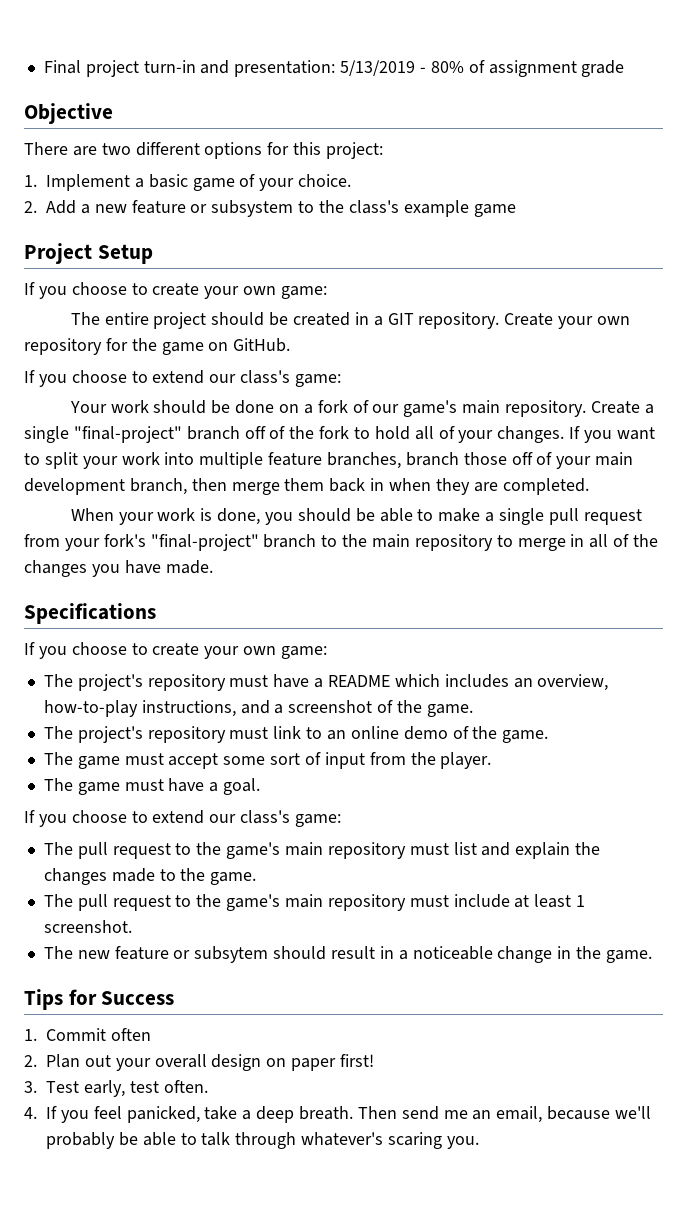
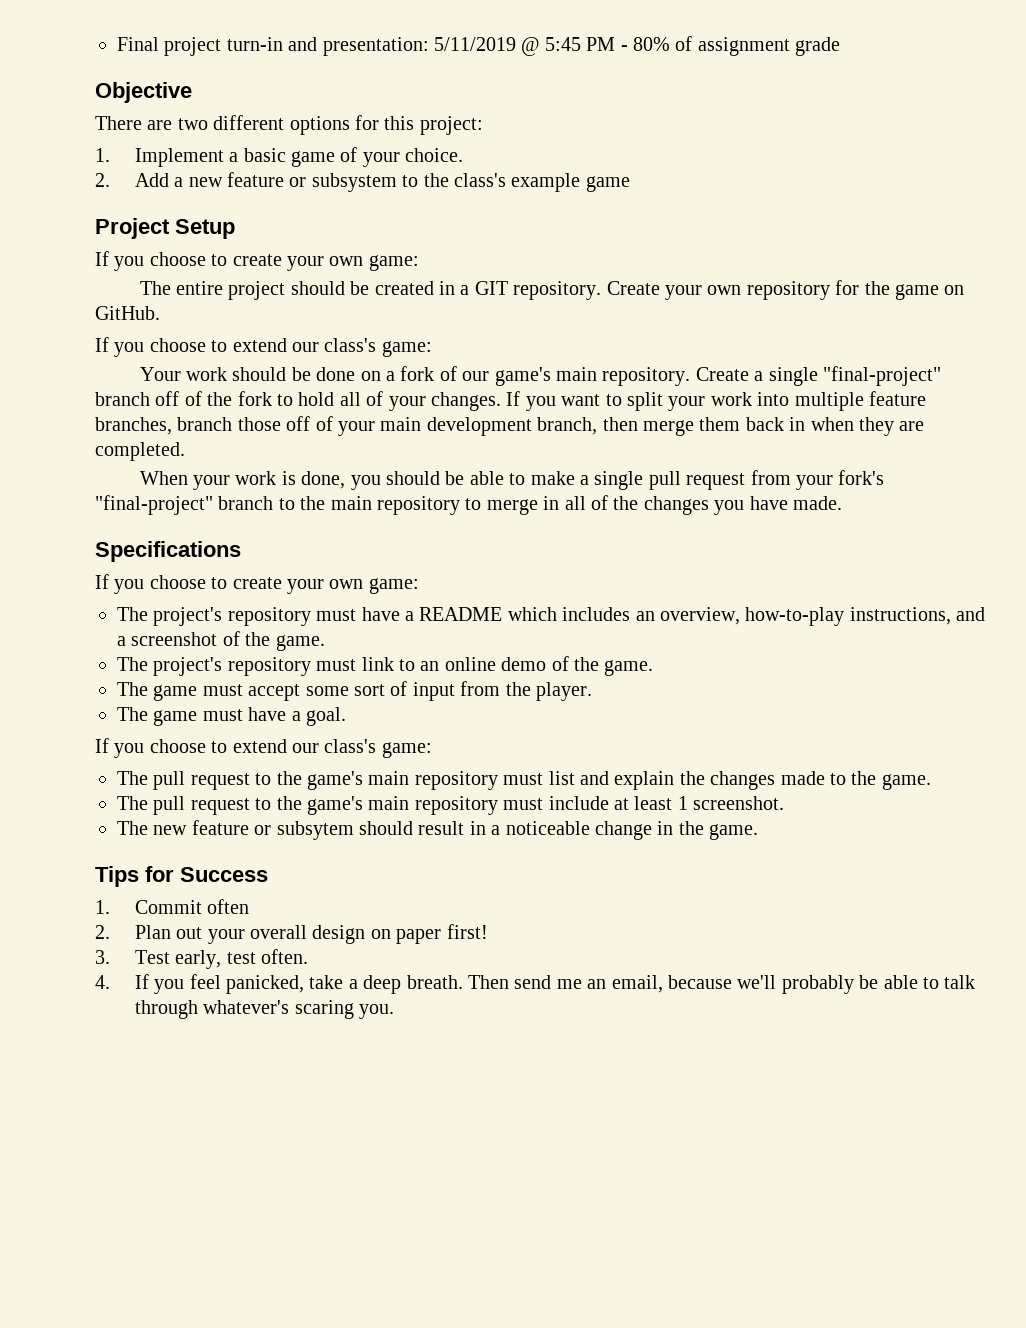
[340,60,416,76] 5/13/2019 -> [434,37,616,56] 5/11/2019 @ 5:45 PM

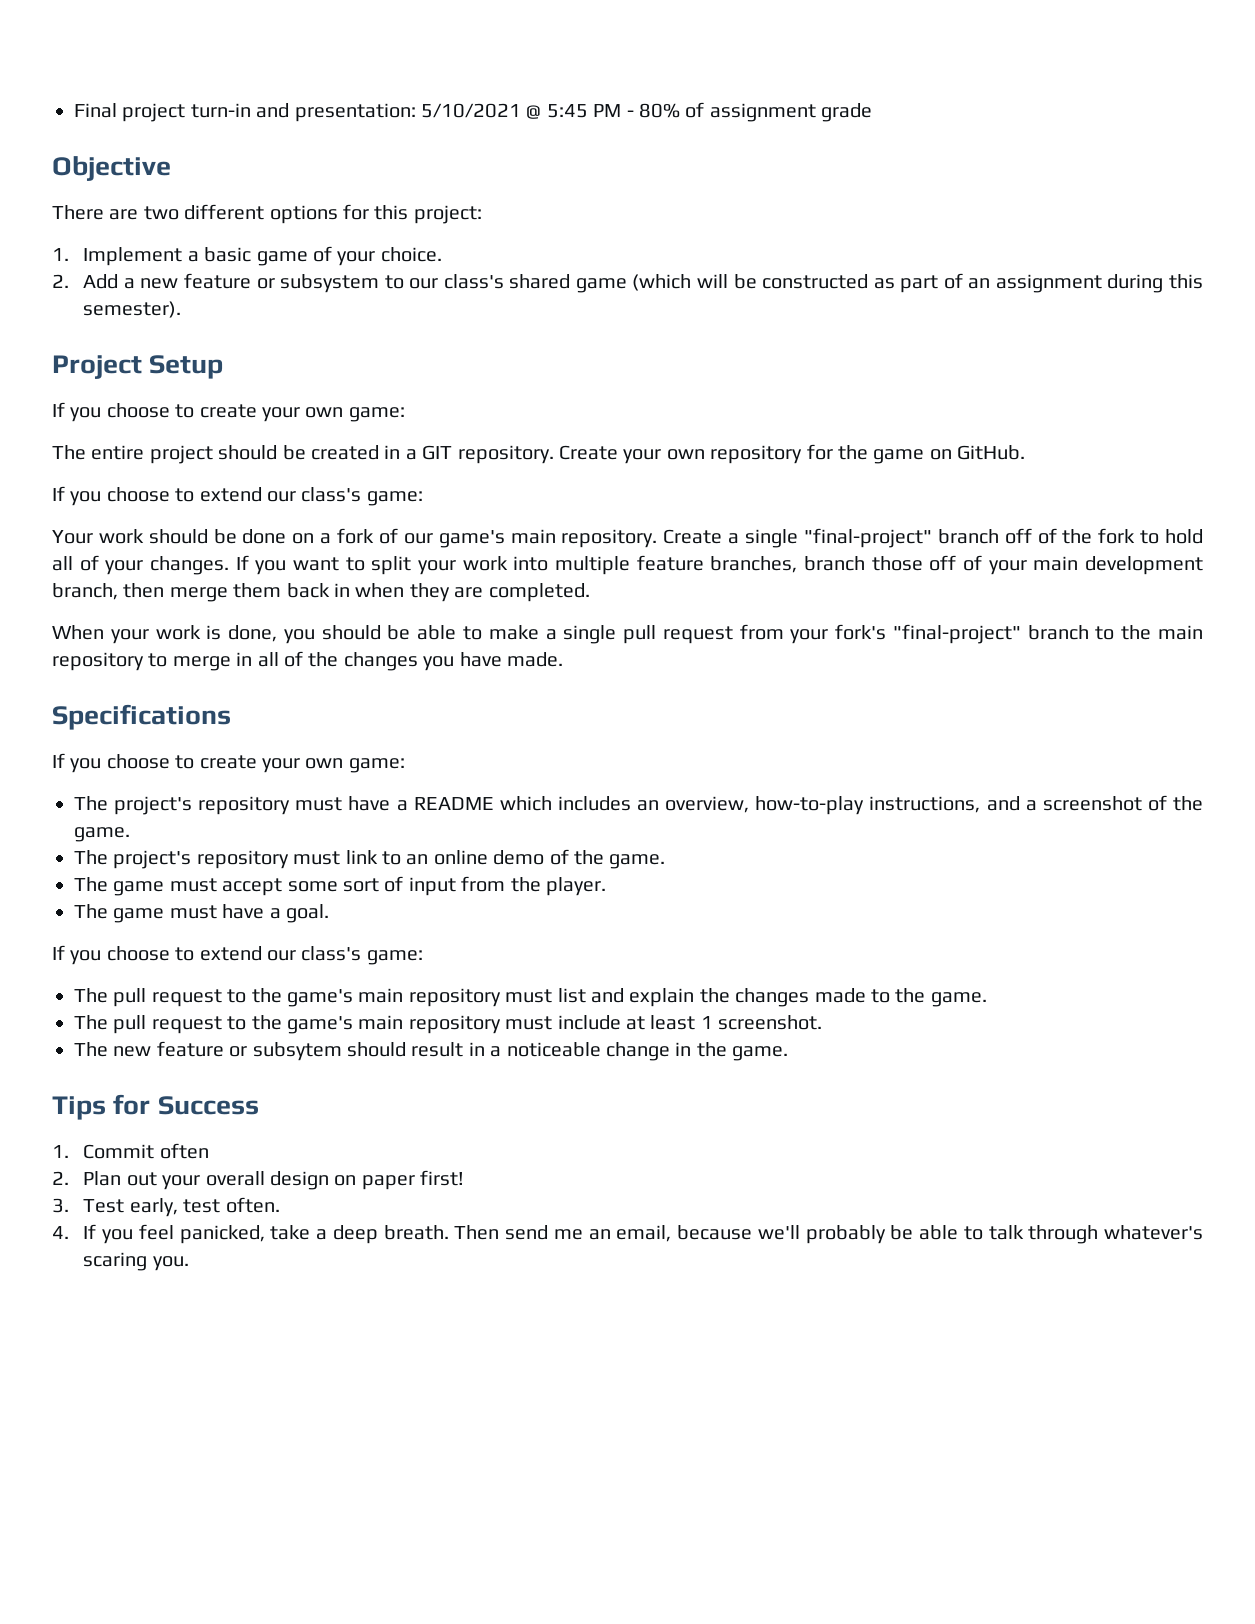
[434,37,516,51] 5/11/2019 -> [421,103,521,118] 5/10/2021
[423,173,630,192] the class's example game -> [409,273,1204,293] [83,301,182,318] our class's shared game (which will be constructed as part of an assignment during this semester).

